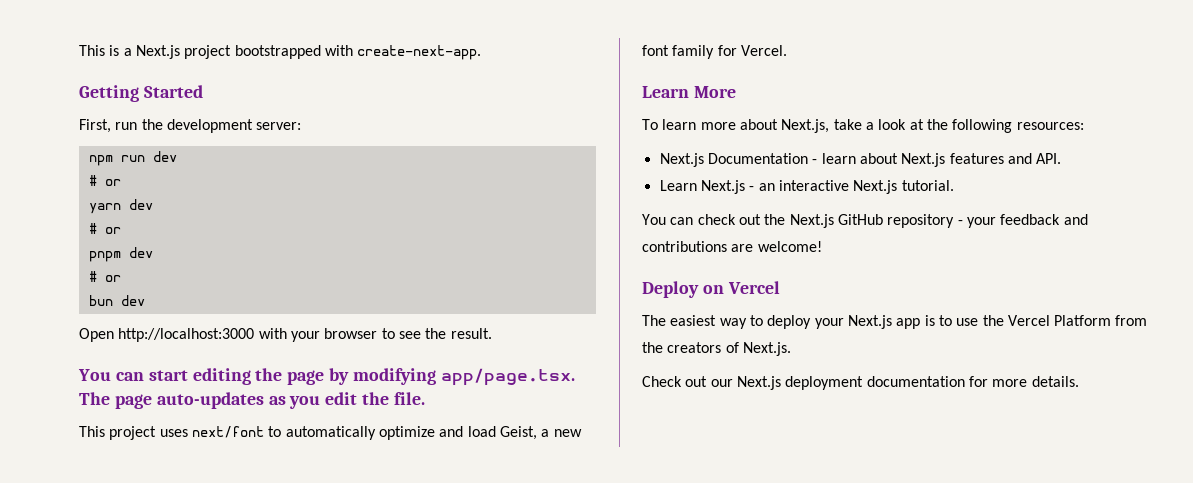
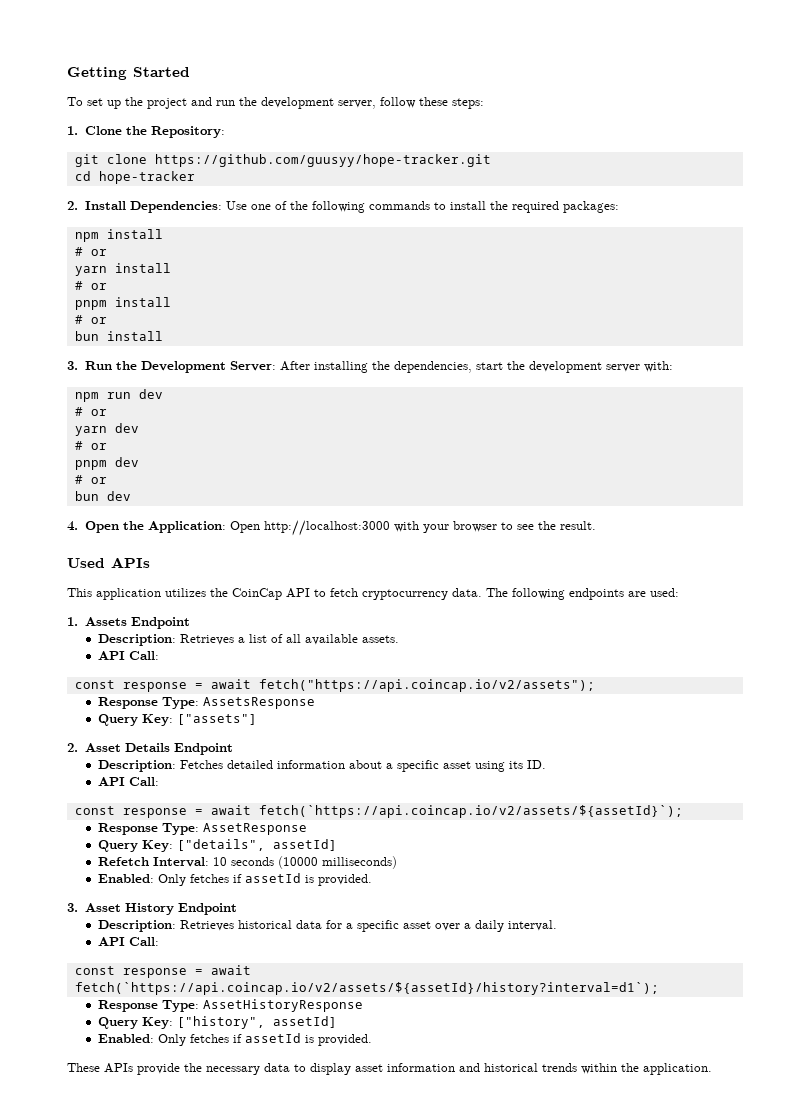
[79,45,482,60] [79,85,203,102] [79,119,302,133] This is a Next.js project bootstrapped with create-next-app. // Getting Started // First, run the development server: -> [67,67,190,80] [67,97,484,109] [67,126,225,138] [74,154,491,167] [74,171,195,184] [67,201,619,213] [74,229,163,242] [74,247,107,256] [74,263,171,276] [74,281,107,290] [74,297,171,310] [74,315,107,324] [74,331,163,341] [67,361,673,373] Getting Started // To set up the project and run the development server, follow these steps: // 1. Clone the Repository: // git clone https://github.com/guusyy/hope-tracker.git // cd hope-tracker // 2. Install Dependencies: Use one of the following commands to install the required packages: // npm install // # or // yarn install // # or // pnpm install // # or // bun install // 3. Run the Development Server: After installing the dependencies, start the development server with:
(145, 300) none -> [67,521,226,533] 4. Open the Application:
[78,368,575,386] [79,392,426,409] [79,426,582,440] [642,45,787,59] [642,86,736,98] [642,119,1084,133] [659,153,1062,167] [659,180,954,194] [642,214,1088,228] [642,241,822,252] [642,281,780,298] [642,315,1148,329] [642,342,791,356] [642,376,1079,390] You can start editing the page by modifying app/page.tsx. The page auto-updates as you edit the file. // This project uses next/font to automatically optimize and load Geist, a new font family for Vercel. // Learn More // To learn more about Next.js, take a look at the following resources: // Next.js Documentation - learn about Next.js features and API. // Learn Next.js - an interactive Next.js tutorial. // You can check out the Next.js GitHub repository - your feedback and contributions are welcome! // Deploy on Vercel // The easiest way to deploy your Next.js app is to use the Vercel Platform from the creators of Next.js. // Check out our Next.js deployment documentation for more details. -> [67,557,150,568] [67,588,679,600] [67,617,190,629] [97,634,399,646] [97,651,159,660] [74,679,595,692] [97,697,315,709] [97,714,257,726] [67,743,233,755] [97,760,546,772] [97,777,159,786] [74,805,683,818] [97,823,307,835] [97,839,337,852] [97,856,397,869] [97,873,372,886] [67,903,237,915] [97,920,557,932] [97,937,159,946] [74,965,251,978] [74,982,659,995] [97,999,363,1012] [97,1016,337,1029] [97,1033,372,1046] [67,1063,712,1075] Used APIs // This application utilizes the CoinCap API to fetch cryptocurrency data. The following endpoints are used: // 1. Assets Endpoint // Description: Retrieves a list of all available assets. // API Call: // const response = await fetch("https://api.coincap.io/v2/assets"); // Response Type: AssetsResponse // Query Key: ["assets"] // 2. Asset Details Endpoint // Description: Fetches detailed information about a specific asset using its ID. // API Call: // const response = await fetch(`https://api.coincap.io/v2/assets/${assetId}`); // Response Type: AssetResponse // Query Key: ["details", assetId] // Refetch Interval: 10 seconds (10000 milliseconds) // Enabled: Only fetches if assetId is provided. // 3. Asset History Endpoint // Description: Retrieves historical data for a specific asset over a daily interval. // API Call: // const response = await fetch(`https://api.coincap.io/v2/assets/${assetId}/history?interval=d1`); // Response Type: AssetHistoryResponse // Query Key: ["history", assetId] // Enabled: Only fetches if assetId is provided. // These APIs provide the necessary data to display asset information and historical trends within the application.

